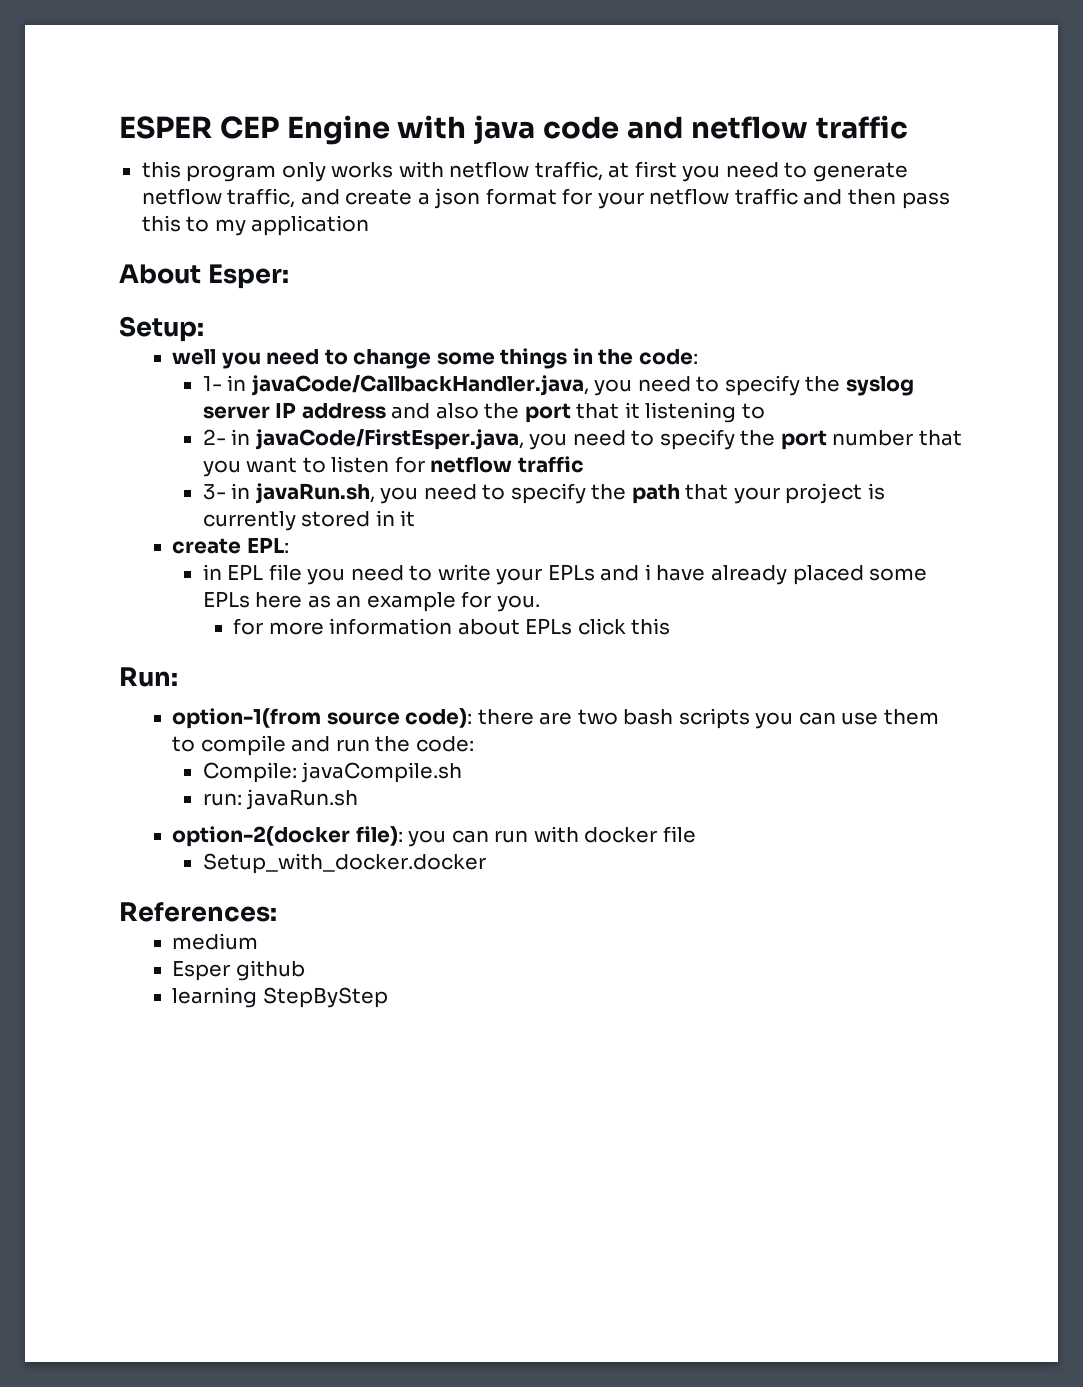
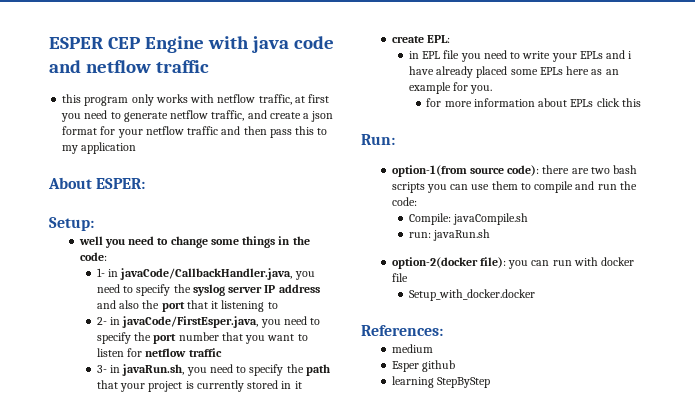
[207,264,289,289] Esper: -> [96,178,146,189] ESPER:

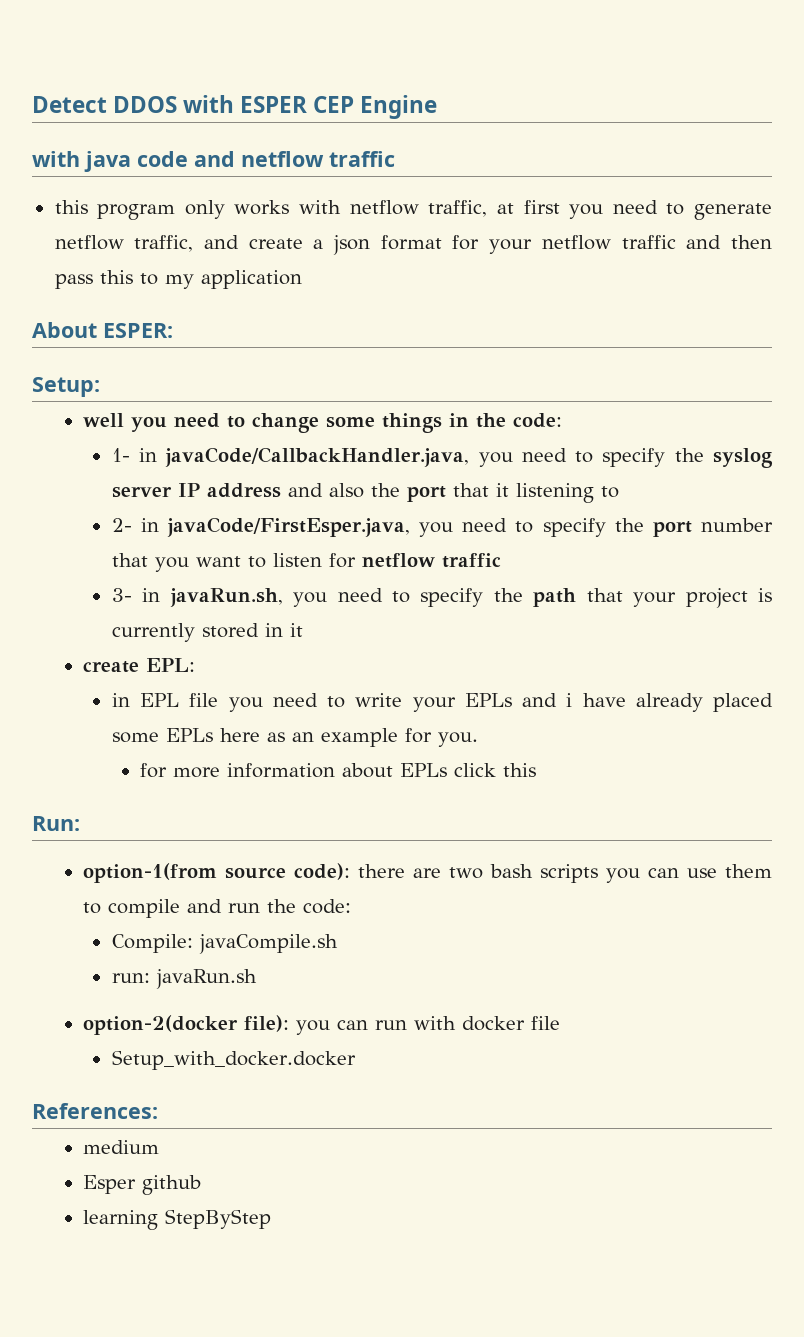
(49, 43) none -> [32,95,235,113] Detect DDOS with
(204, 44) none -> (438, 107) //

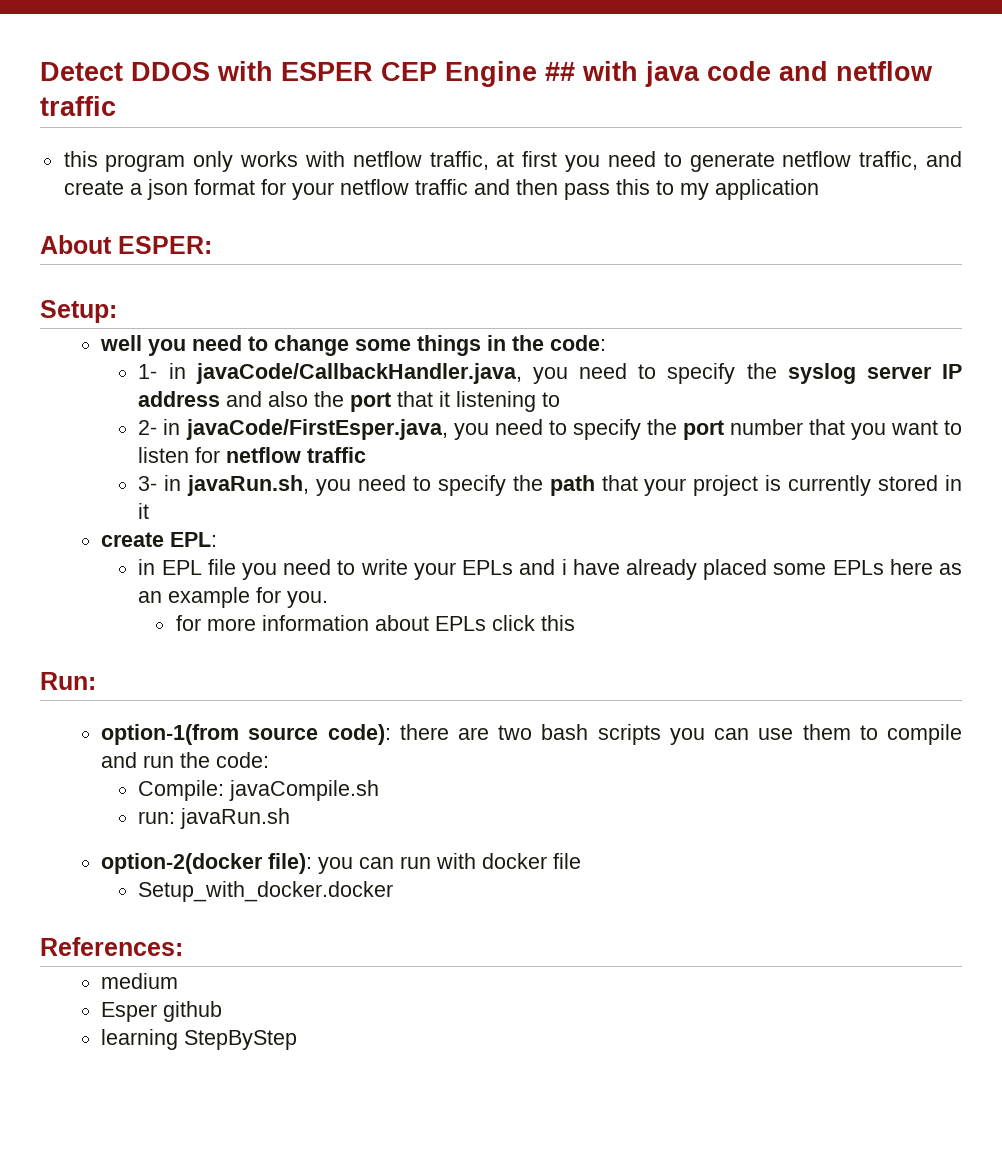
(438, 107) // -> [545,62,575,81] ##

